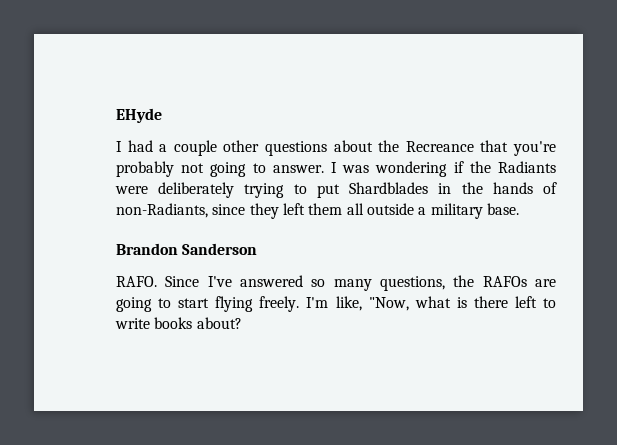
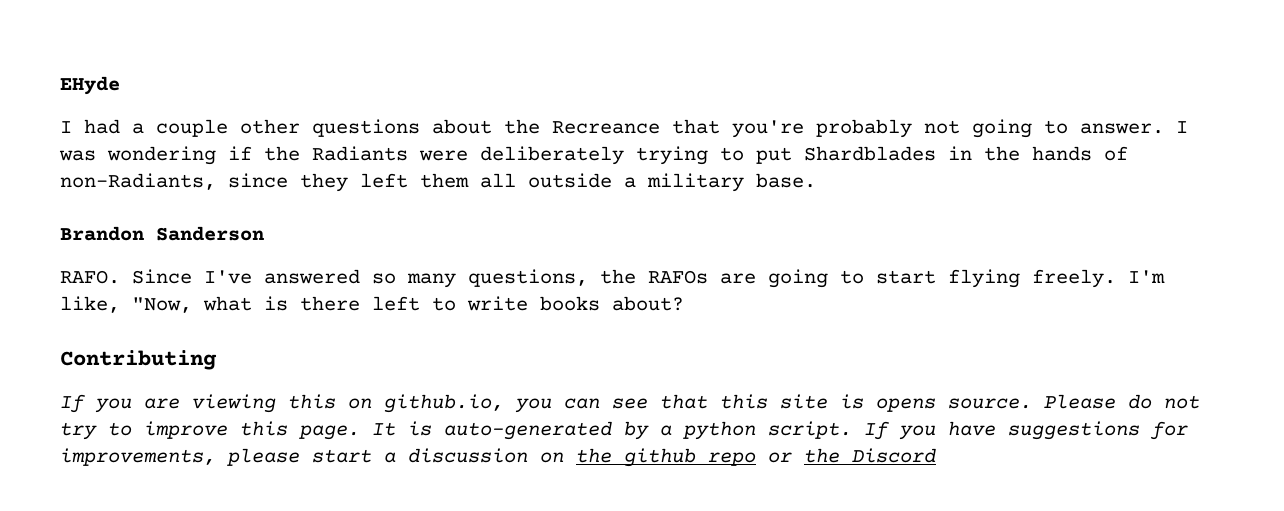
(242, 323) none -> [60,350,217,370] [60,394,1200,413] [60,421,1188,440] [60,448,936,467] // Contributing // If you are viewing this on github.io, you can see that this site is opens source. Please do not try to improve this page. It is auto-generated by a python script. If you have suggestions for improvements, please start a discussion on the github repo or the Discord

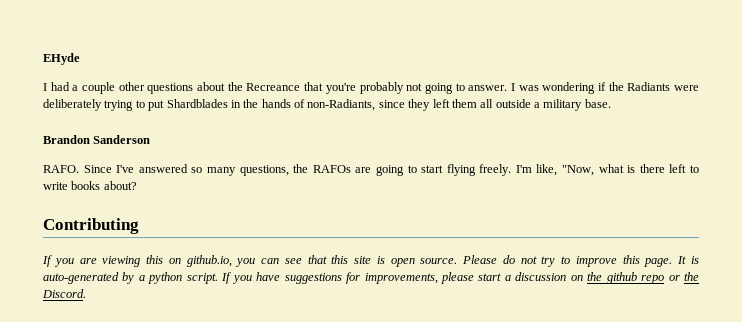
[876,398,936,412] opens -> [390,258,415,267] open
[852,448,936,463] Discord -> [42,289,86,298] Discord.

